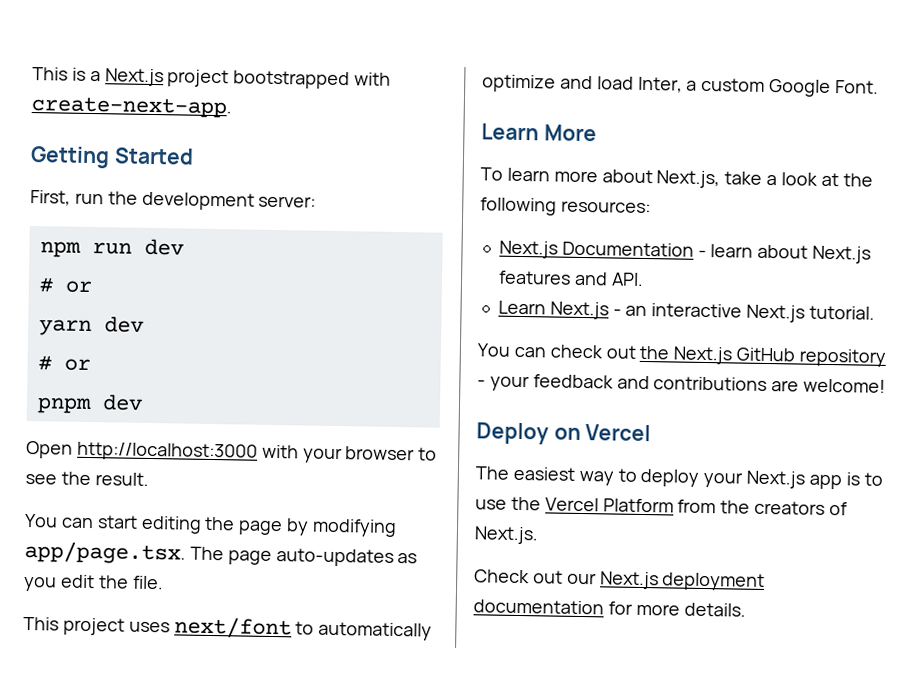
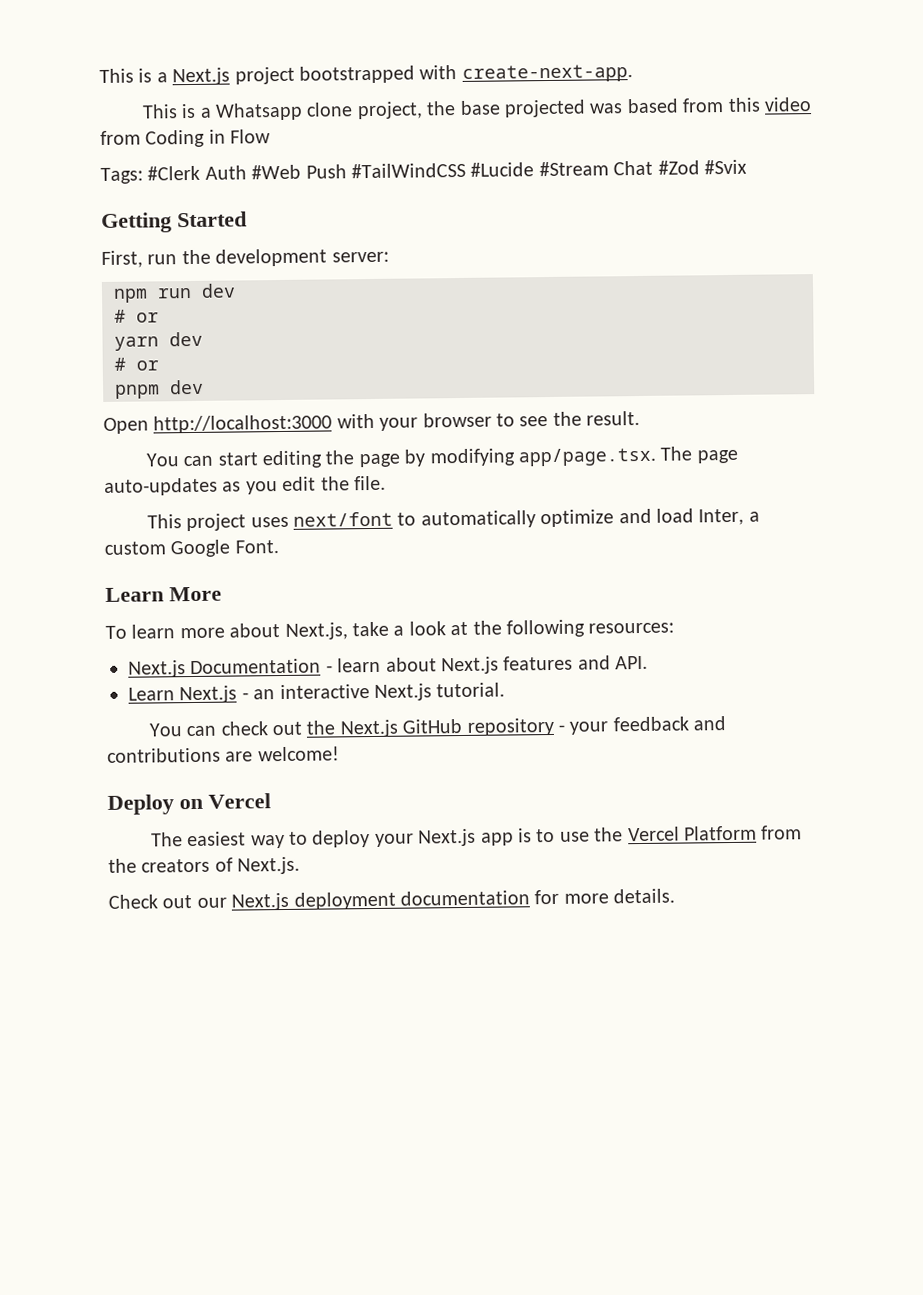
(232, 107) none -> [141,97,812,121] [100,129,272,148] [100,159,747,185] // This is a Whatsapp clone project, the base projected was based from this video from Coding in Flow // Tags: #Clerk Auth #Web Push #TailWindCSS #Lucide #Stream Chat #Zod #Svix

